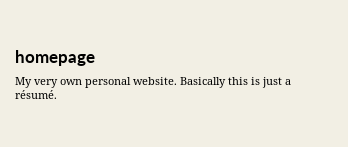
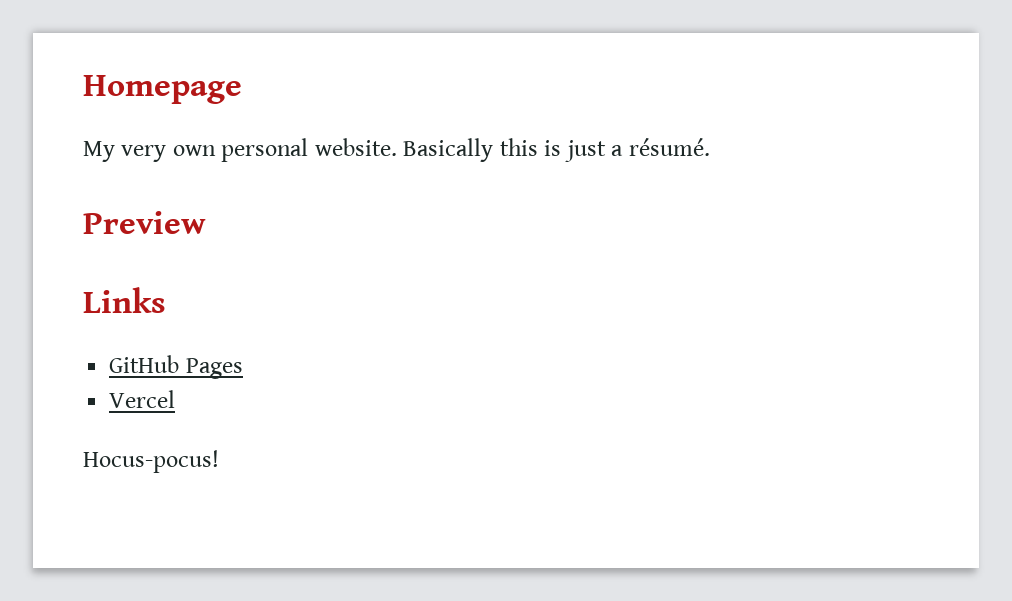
[15,50,95,66] homepage -> [83,75,242,104] Homepage
(57, 94) none -> [83,211,206,234] [83,287,166,313] [109,355,243,379] [109,390,176,408] [83,450,219,473] // Preview // Links // GitHub Pages // Vercel // Hocus-pocus!

